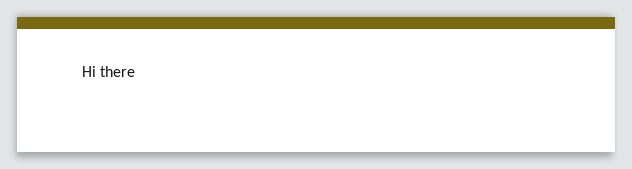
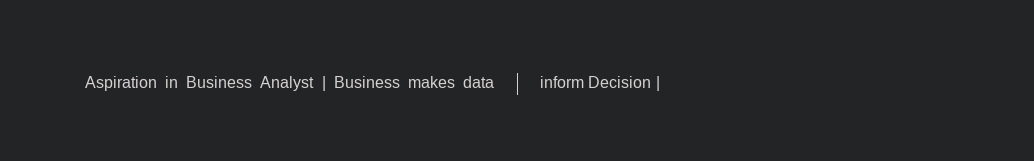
[82,66,136,77] Hi there -> [85,76,660,91] Aspiration in Business Analyst | Business makes data inform Decision |

